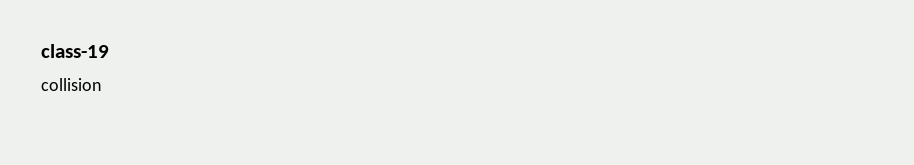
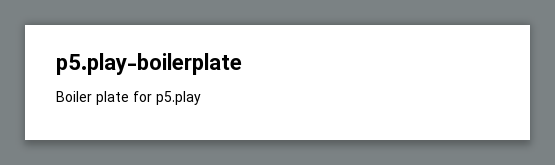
[41,44,109,58] [41,78,101,91] class-19 // collision -> [56,53,242,75] [56,91,201,105] p5.play-boilerplate // Boiler plate for p5.play

